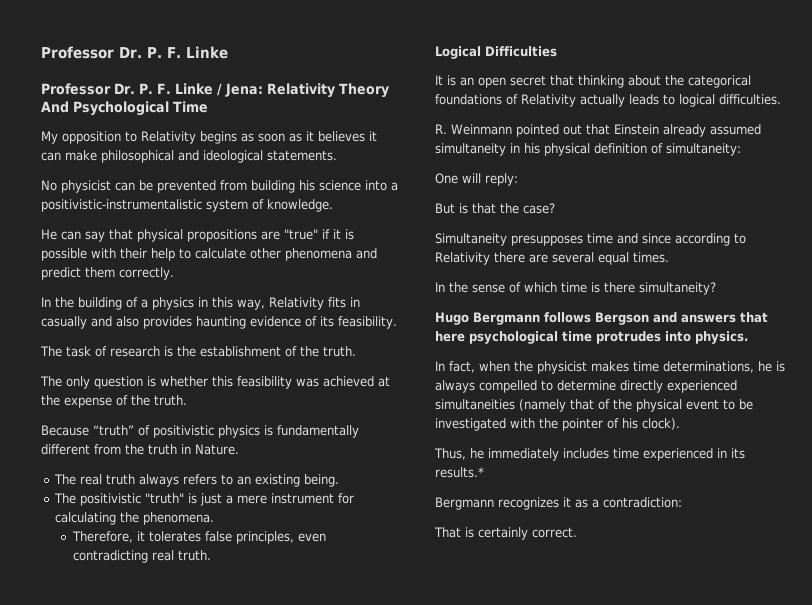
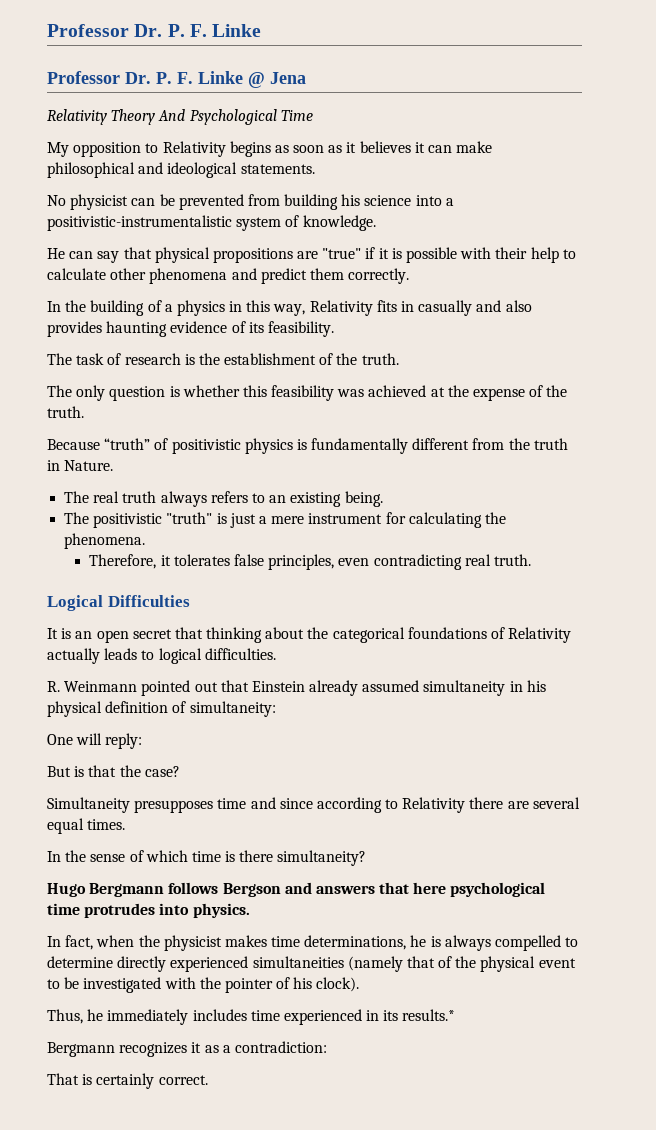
[216,83,263,97] / Jena: -> [248,72,306,88] @ Jena //

